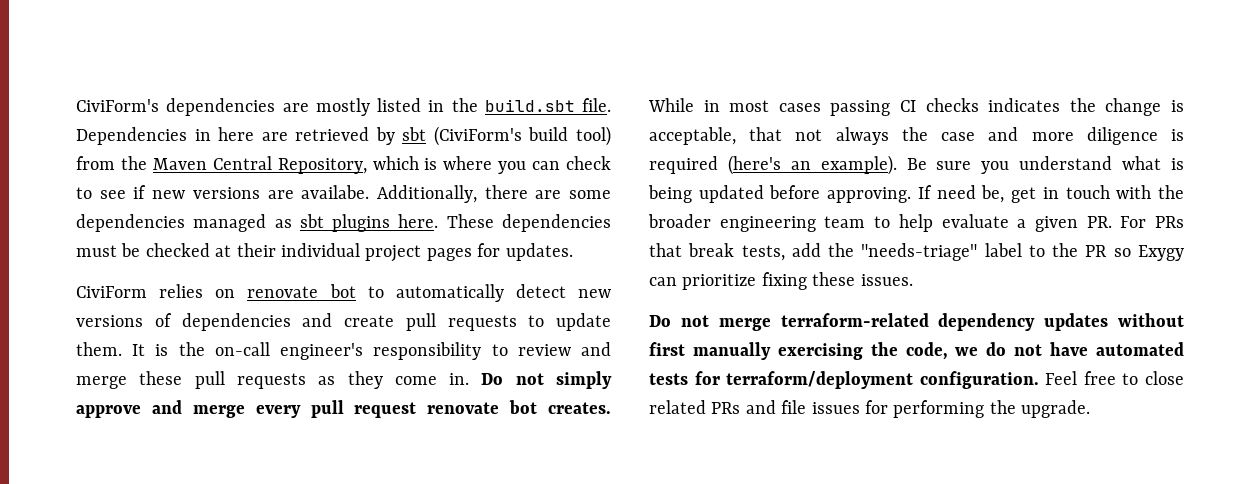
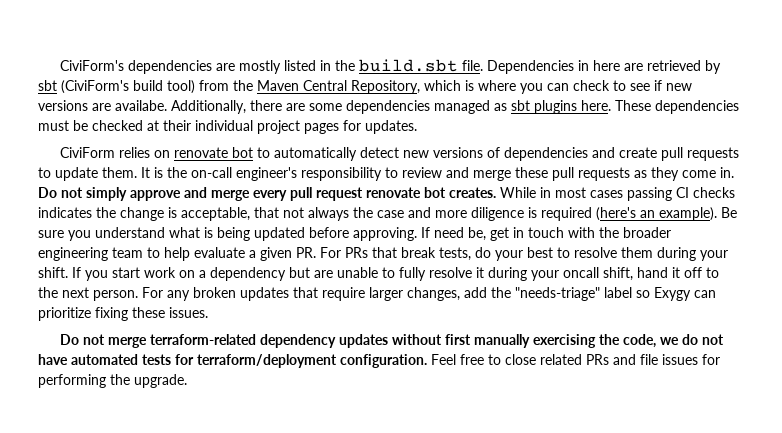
(785, 253) none -> [475,247,728,261] [38,267,719,281] [38,287,460,301] do your best to resolve them during your shift. If you start work on a dependency but are unable to fully resolve it during your oncall shift, hand it off to the next person. For any broken updates that require larger changes,
[1028,243,1108,257] to the PR -> (632, 292) none

